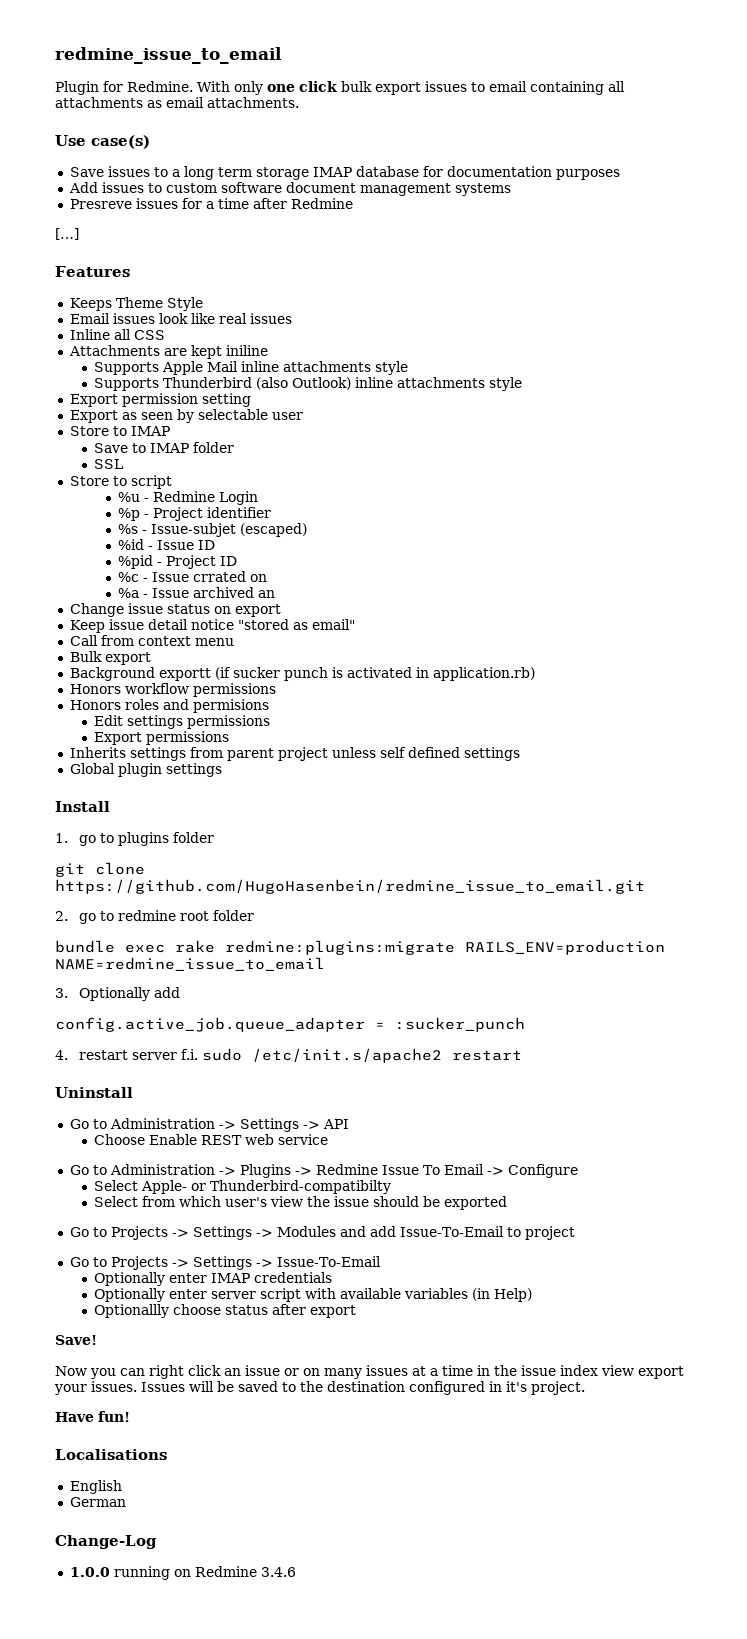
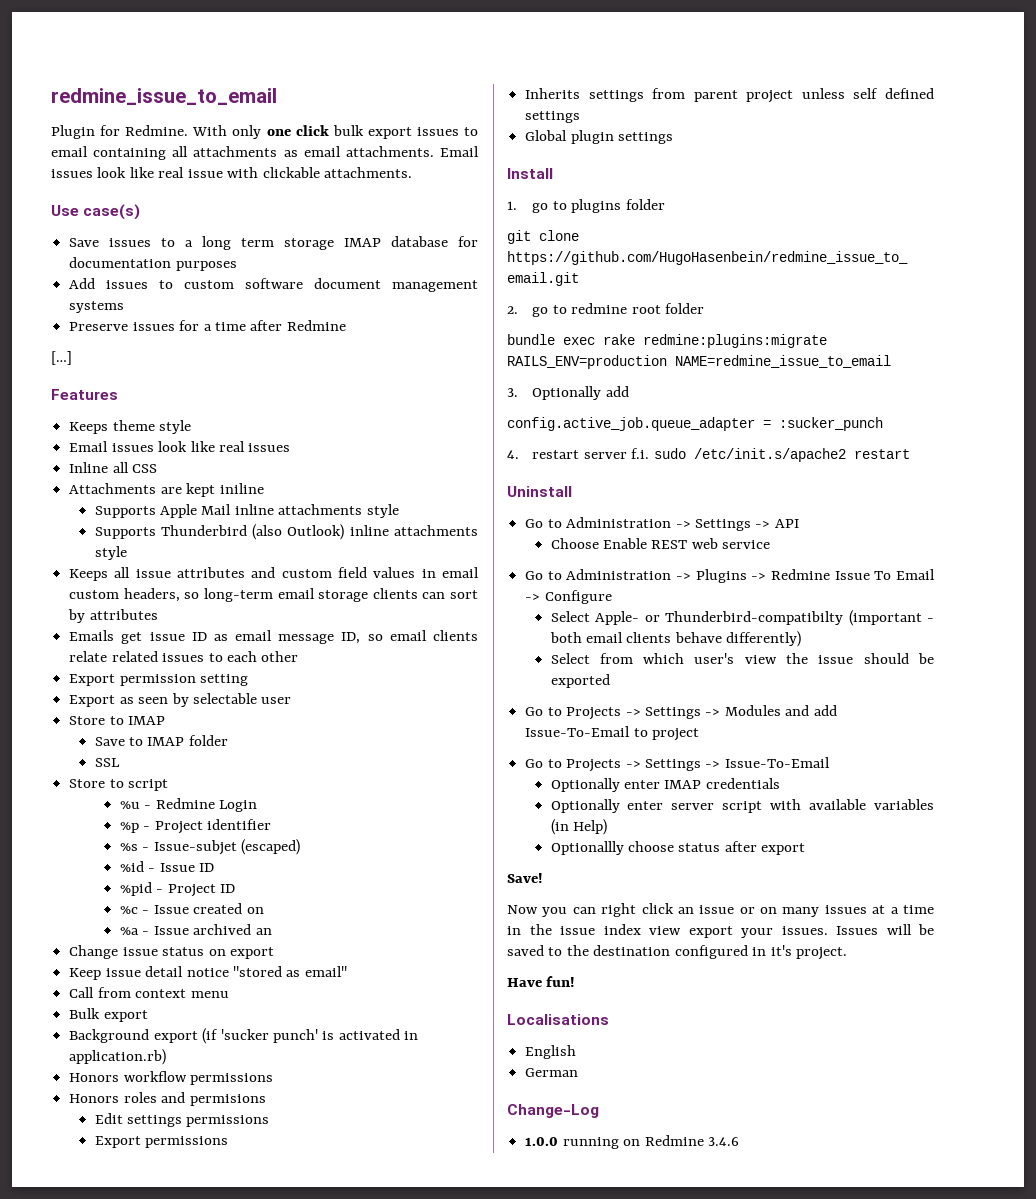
(299, 102) none -> [440,146,479,157] [51,167,413,178] Email issues look like real issue with clickable attachments.
[69,199,132,209] Presreve -> [69,322,129,331] Preserve
[115,297,203,311] Theme Style -> [112,420,192,434] theme style
(522, 384) none -> [69,567,479,581] [69,588,478,602] [68,609,158,623] [69,630,478,644] [69,651,299,662] // Keeps all issue attributes and custom field values in email custom headers, so long-term email storage clients can sort by attributes // Emails get issue ID as email message ID, so email clients relate related issues to each other
[192,571,246,582] crrated -> [193,903,243,914] created
[158,667,328,681] exportt (if sucker punch -> [153,1028,318,1044] export (if 'sucker punch'
(391, 1187) none -> [848,610,934,626] [549,631,802,647] (important - both email clients behave differently)

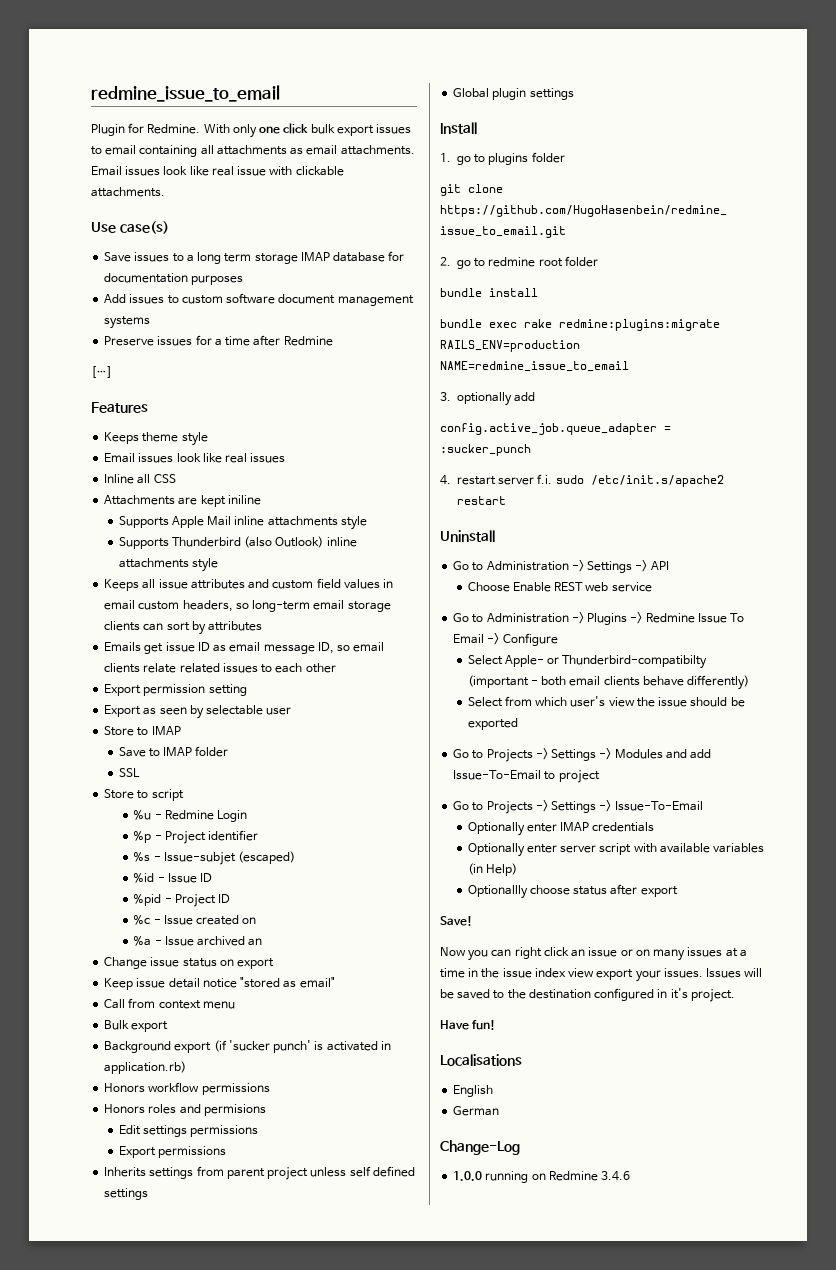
(705, 308) none -> [440,288,538,297] // bundle install
[532,386,602,400] Optionally -> [457,392,512,406] optionally

